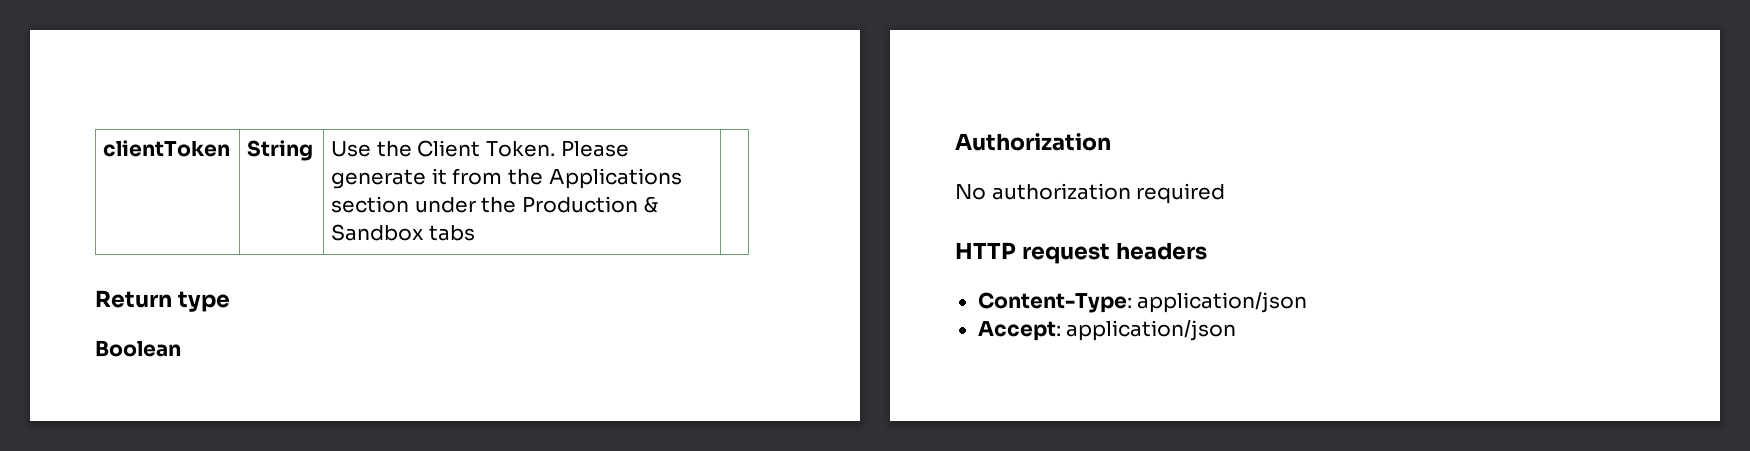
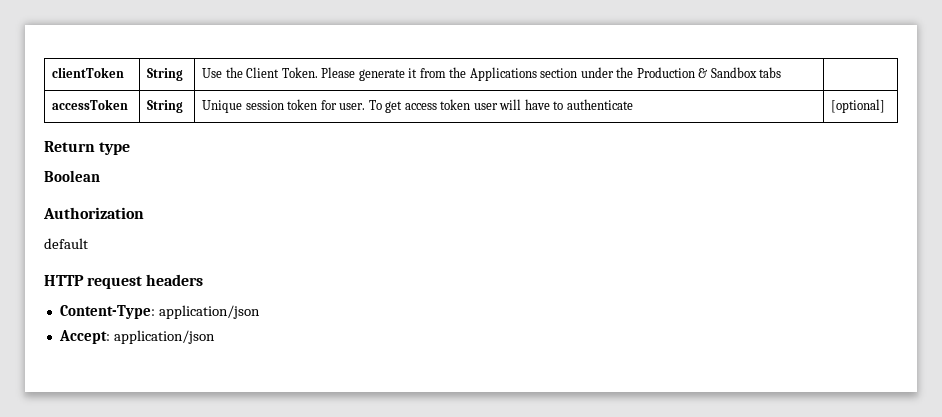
(475, 233) none -> [52,99,129,110] [147,100,184,113] [202,99,633,113] [831,99,886,113] // accessToken | String | Unique session token for user. To get access token user will have to authenticate | [optional]
[955,183,1226,204] No authorization required -> [44,238,88,249] default

